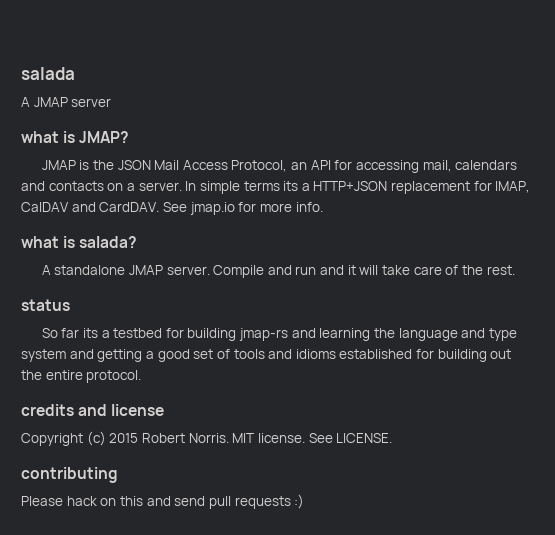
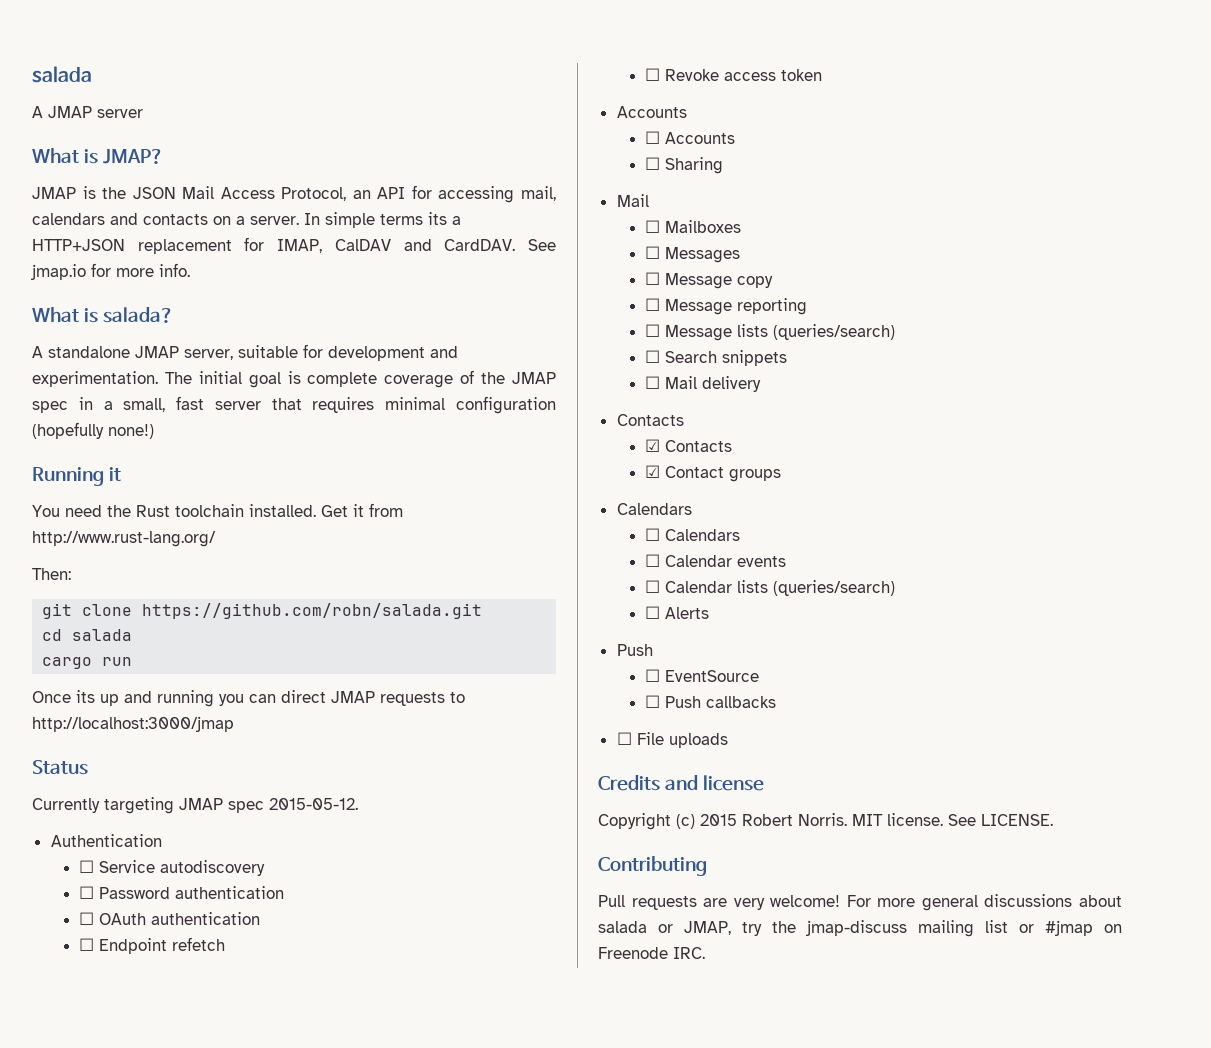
[21,131,59,143] what -> [32,148,79,163] What
[21,236,59,248] what -> [32,307,79,322] What
[166,265,515,278] [21,299,70,311] [41,328,517,341] [21,349,512,362] [21,370,142,383] [21,404,74,416] server. Compile and run and it will take care of the rest. // status // So far its a testbed for building jmap-rs and learning the language and type system and getting a good set of tools and idioms established for building out the entire protocol. // credits -> [184,344,458,361] [32,370,557,388] [32,396,556,414] [32,422,154,439] [32,467,121,486] [32,503,403,517] [32,531,216,547] [32,568,71,580] [42,603,483,619] [42,629,133,641] [42,657,133,669] [32,690,465,707] [32,716,234,732] [32,760,88,775] [32,797,358,814] [50,834,162,847] [78,860,265,876] [78,886,284,899] [78,912,260,925] [78,937,225,954] [644,68,822,81] [616,106,687,118] [644,131,735,144] [644,157,723,174] [616,194,649,207] [644,220,741,233] [644,246,740,263] [644,272,773,289] [644,298,807,315] [644,324,895,341] [644,350,787,366] [644,376,761,392] [616,414,684,426] [644,439,732,452] [644,465,781,482] [616,503,692,515] [644,528,740,541] [644,554,786,567] [644,580,895,596] [644,606,709,619] [616,644,653,656] [644,669,759,682] [644,695,776,708] [616,732,728,748] [598,775,660,791] server, suitable for development and experimentation. The initial goal is complete coverage of the JMAP spec in a small, fast server that requires minimal configuration (hopefully none!) // Running it // You need the Rust toolchain installed. Get it from http://www.rust-lang.org/ // Then: // git clone https://github.com/robn/salada.git // cd salada // cargo run // Once its up and running you can direct JMAP requests to http://localhost:3000/jmap // Status // Currently targeting JMAP spec 2015-05-12. // Authentication // ☐ Service autodiscovery // ☐ Password authentication // ☐ OAuth authentication // ☐ Endpoint refetch // ☐ Revoke access token // Accounts // ☐ Accounts // ☐ Sharing // Mail // ☐ Mailboxes // ☐ Messages // ☐ Message copy // ☐ Message reporting // ☐ Message lists (queries/search) // ☐ Search snippets // ☐ Mail delivery // Contacts // ☑ Contacts // ☑ Contact groups // Calendars // ☐ Calendars // ☐ Calendar events // ☐ Calendar lists (queries/search) // ☐ Alerts // Push // ☐ EventSource // ☐ Push callbacks // ☐ File uploads // Credits
[21,467,118,483] [21,494,305,509] contributing // Please hack on this and send pull requests :) -> [598,856,707,876] [598,894,1122,911] [598,920,1122,937] [598,947,705,959] Contributing // Pull requests are very welcome! For more general discussions about salada or JMAP, try the jmap-discuss mailing list or #jmap on Freenode IRC.

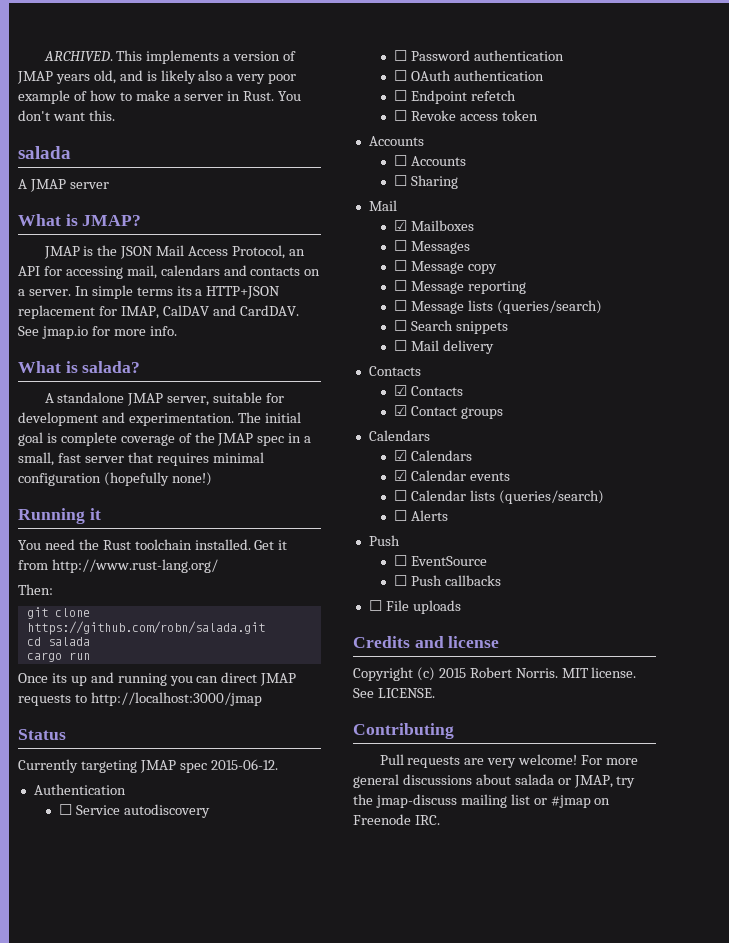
(32, 74) none -> [43,50,297,64] [17,70,297,84] [18,90,302,104] [18,110,115,121] ARCHIVED. This implements a version of JMAP years old, and is likely also a very poor example of how to make a server in Rust. You don't want this. //
[269,798,358,810] 2015-05-12. -> [210,759,278,770] 2015-06-12.
[644,220,660,233] ☐ -> [394,220,408,231] ☑
[644,528,740,541] [644,554,660,567] ☐ Calendars // ☐ -> [394,450,473,461] [394,470,408,481] ☑ Calendars // ☑

